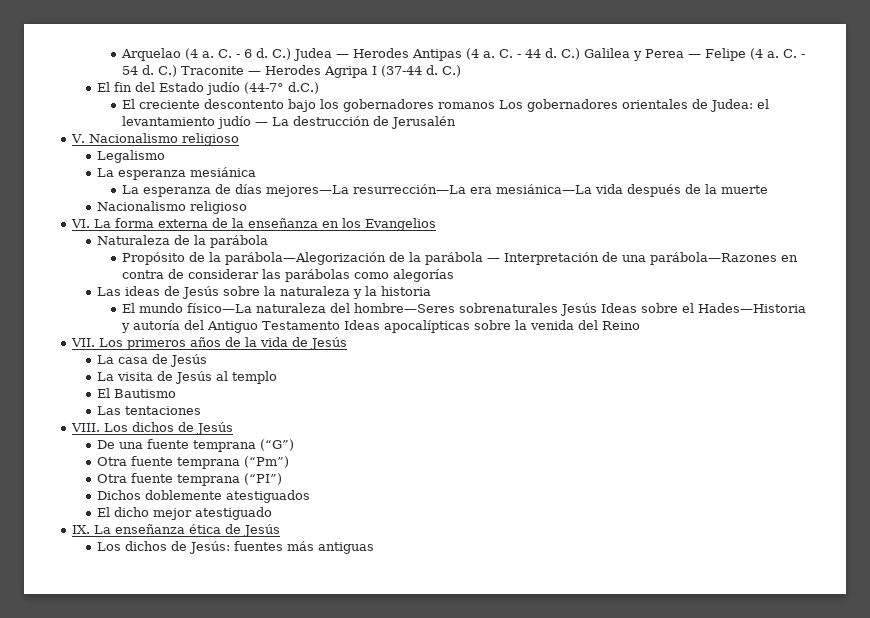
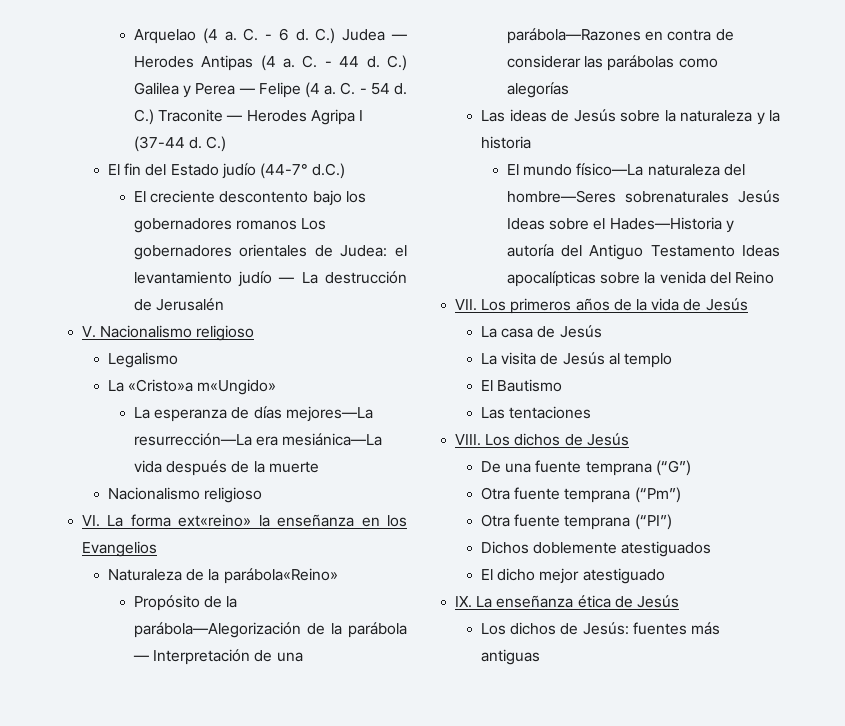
[118,167,257,180] esperanza mesiánica -> [128,379,277,395] «Cristo»a m«Ungido»
[158,218,229,228] externa de -> [178,514,252,527] ext«reino»
[210,235,269,248] parábola -> [223,568,338,584] parábola«Reino»

